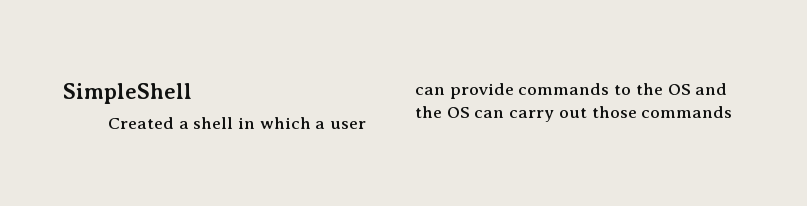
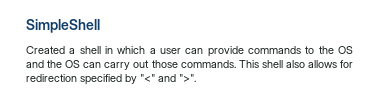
[641,106,733,118] commands -> [180,60,353,68] [26,74,196,85] commands. This shell also allows for redirection specified by "<" and ">".

